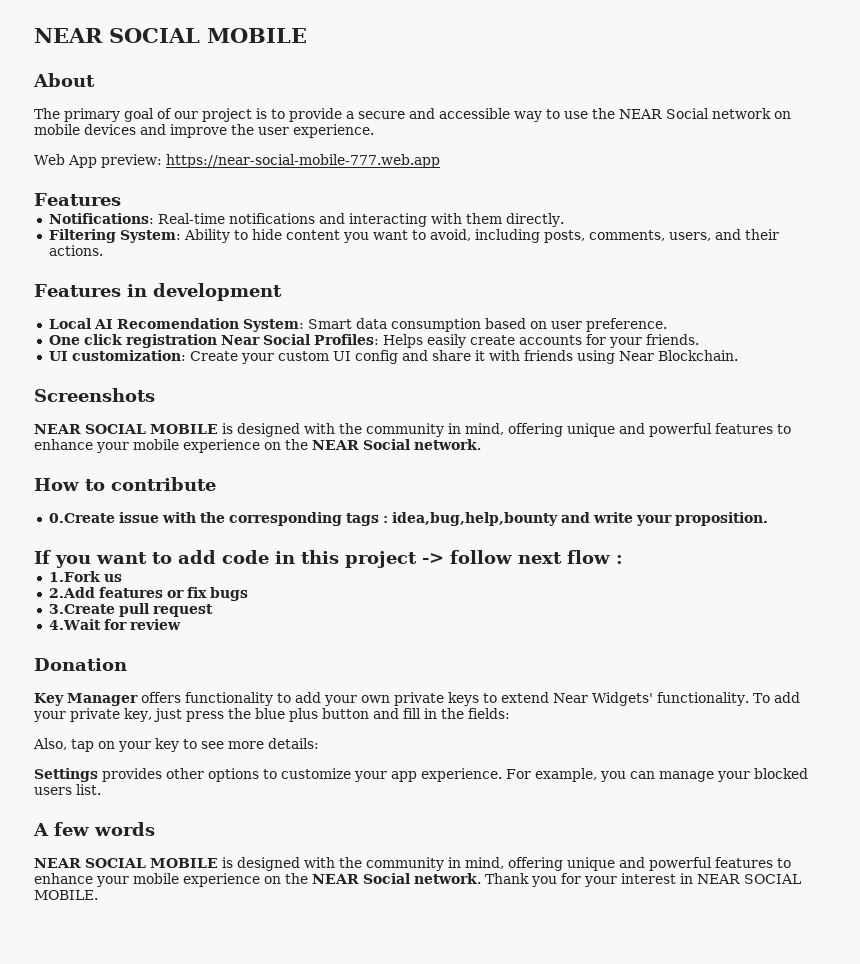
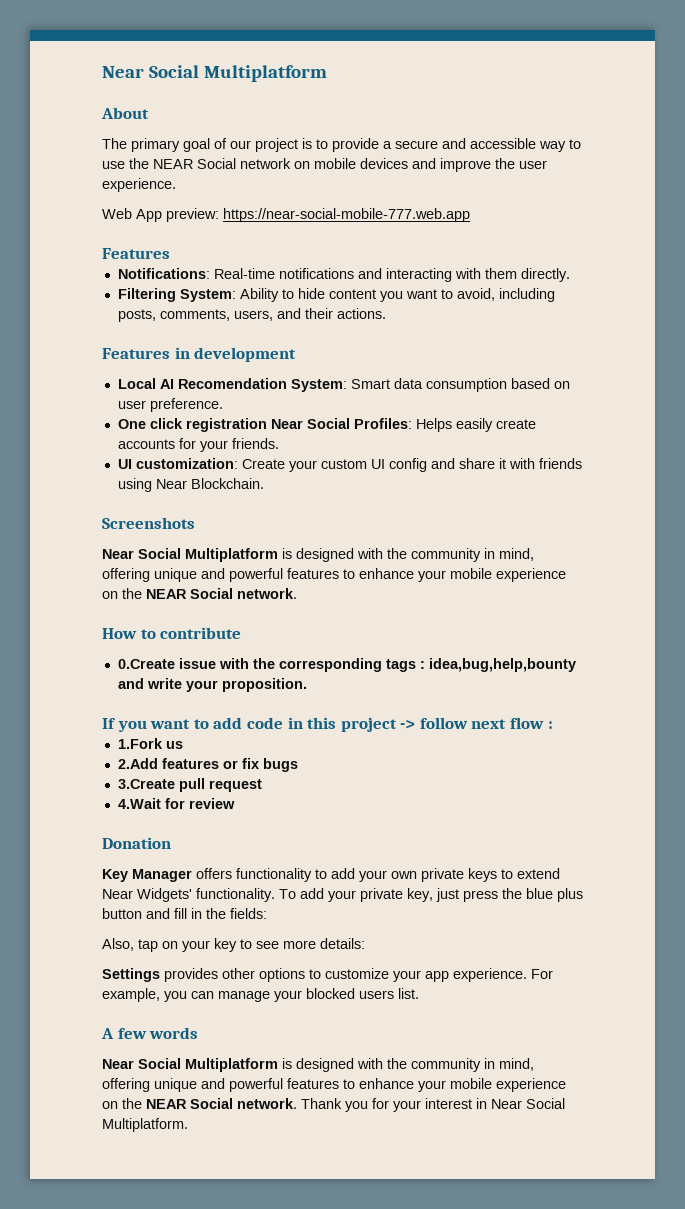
[34,28,307,43] NEAR SOCIAL MOBILE -> [102,65,327,82] Near Social Multiplatform
[34,424,218,434] NEAR SOCIAL MOBILE -> [102,548,278,562] Near Social Multiplatform
[34,858,218,868] NEAR SOCIAL MOBILE -> [102,1058,278,1072] Near Social Multiplatform
[697,874,801,884] [34,890,98,900] NEAR SOCIAL MOBILE. -> [491,1098,565,1109] [102,1118,188,1132] Near Social Multiplatform.

